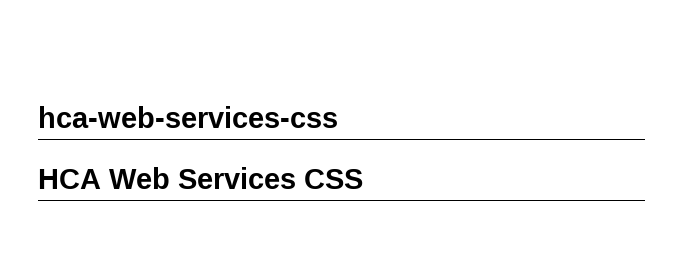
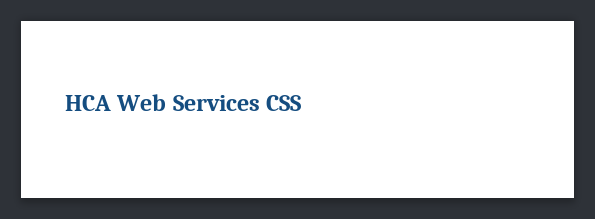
[38,106,338,128] hca-web-services-css // -> (65, 103) none

